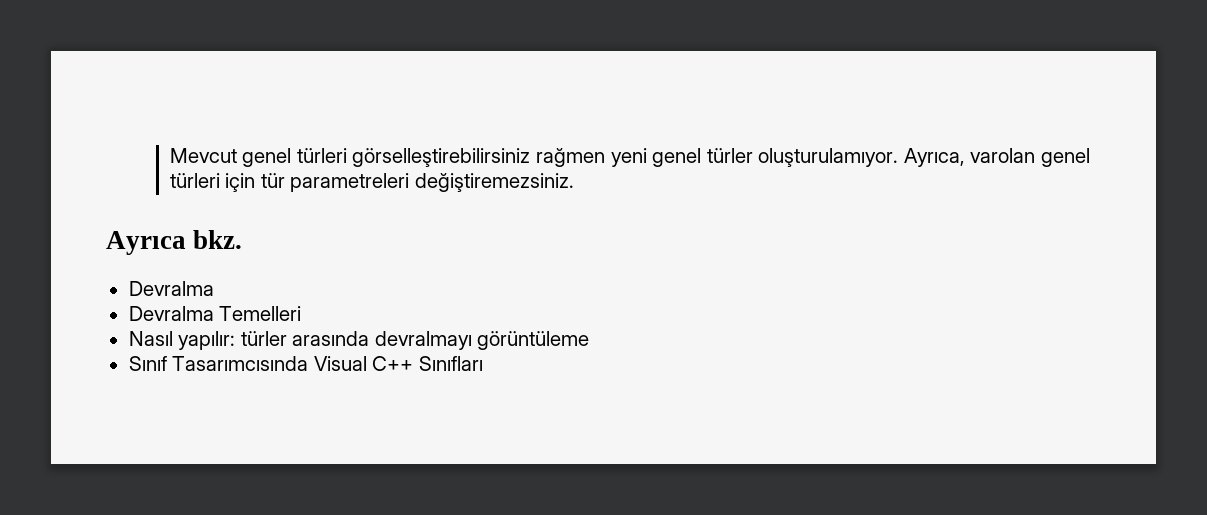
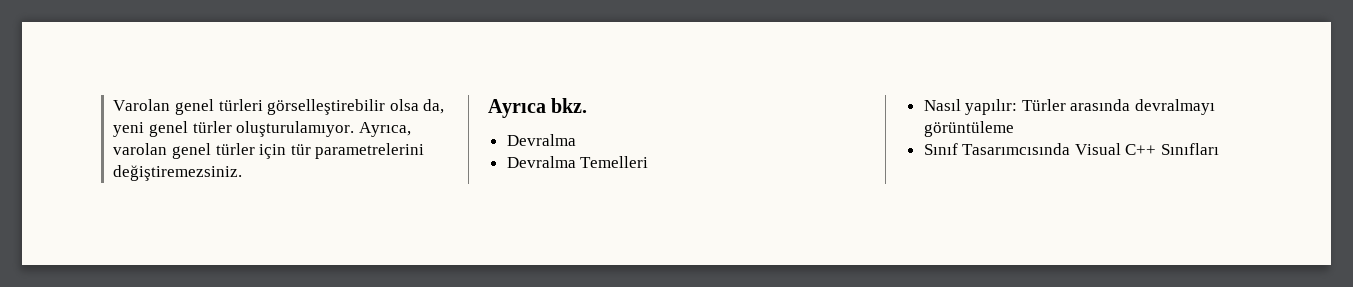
[169,148,605,167] Mevcut genel türleri görselleştirebilirsiniz rağmen -> [113,99,445,115] Varolan genel türleri görselleştirebilir olsa da,
[169,173,220,188] türleri -> [215,143,255,155] türler
[290,173,410,192] parametreleri -> [315,143,425,159] parametrelerini
[240,331,287,346] türler -> [1021,99,1066,111] Türler

